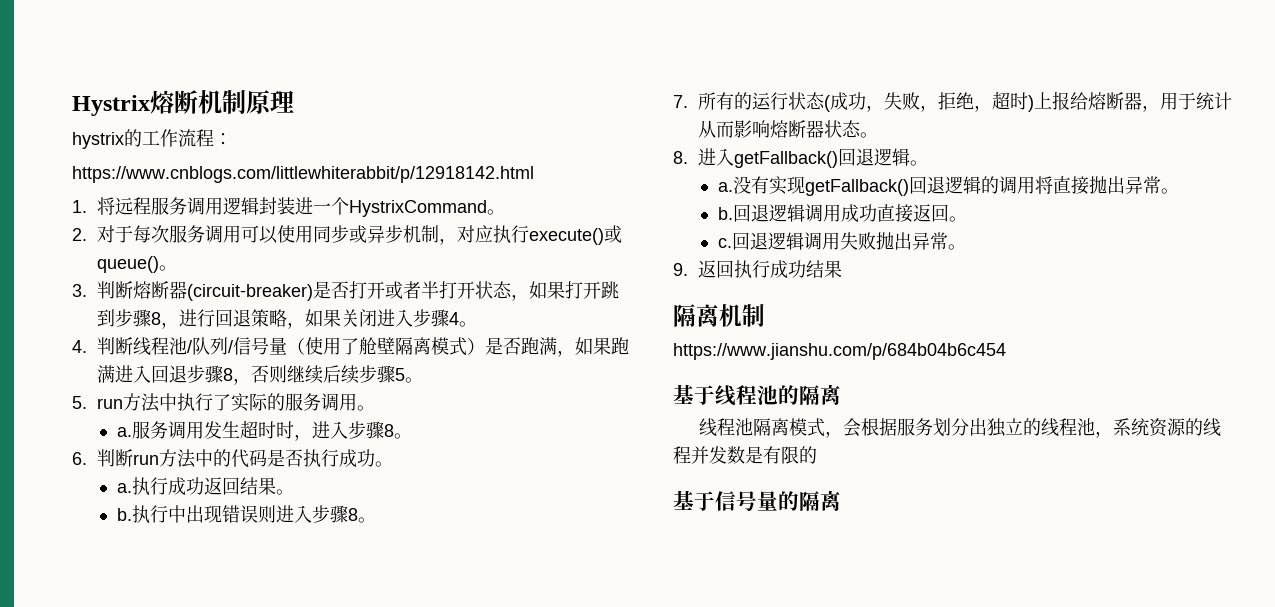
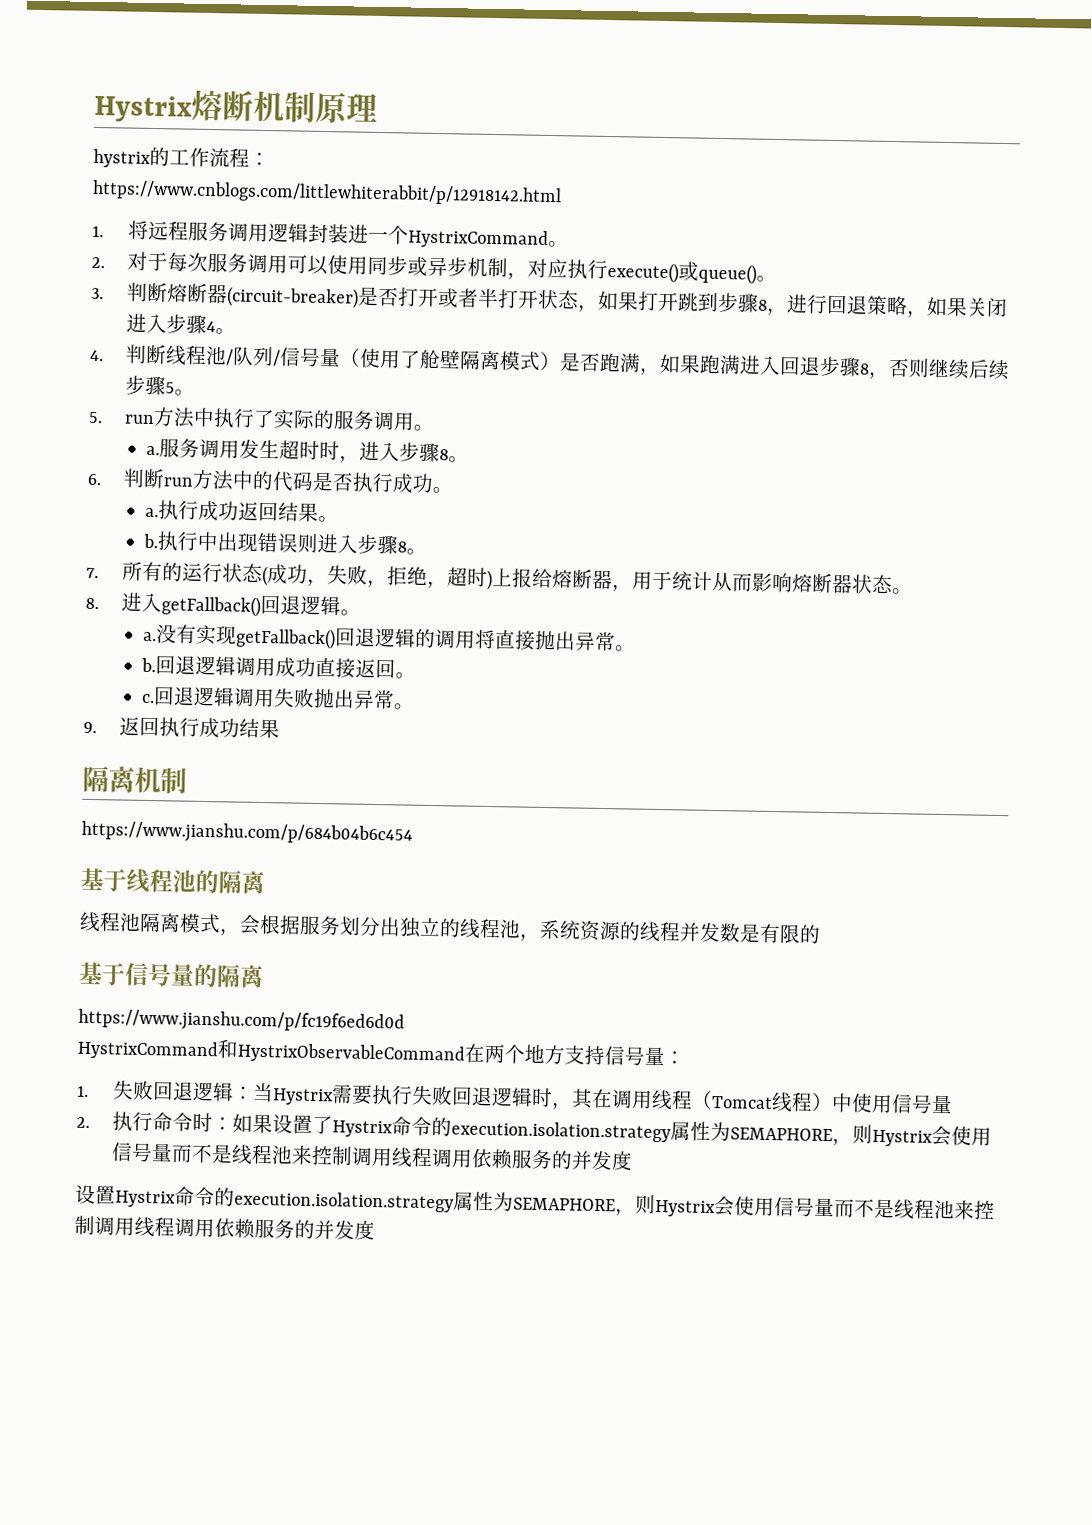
(841, 500) none -> [78,1008,405,1034] [77,1039,685,1066] [77,1080,954,1114] [76,1111,993,1147] [111,1142,634,1171] [75,1184,995,1220] [74,1215,375,1241] // https://www.jianshu.com/p/fc19f6ed6d0d // HystrixCommand和HystrixObservableCommand在两个地方支持信号量： // 1.失败回退逻辑：当Hystrix需要执行失败回退逻辑时，其在调用线程（Tomcat线程）中使用信号量 // 2.执行命令时：如果设置了Hystrix命令的execution.isolation.strategy属性为SEMAPHORE，则Hystrix会使用信号量而不是线程池来控制调用线程调用依赖服务的并发度 // 设置Hystrix命令的execution.isolation.strategy属性为SEMAPHORE，则Hystrix会使用信号量而不是线程池来控制调用线程调用依赖服务的并发度

